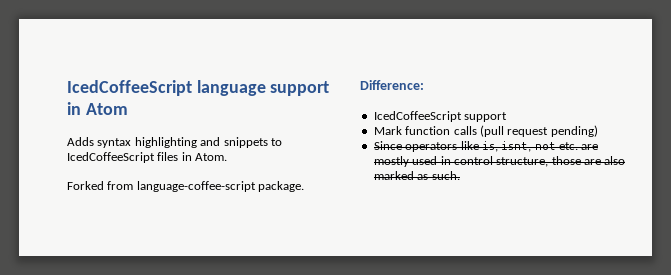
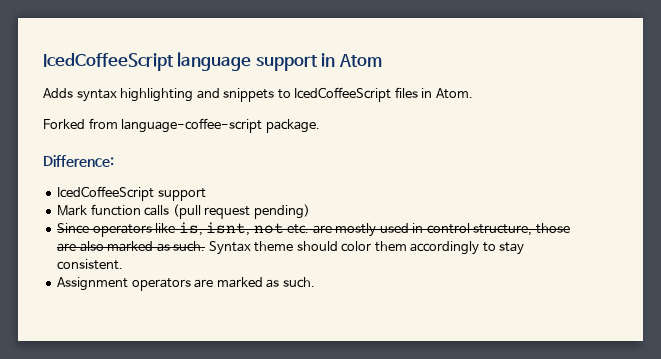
(460, 175) none -> [208,241,525,255] [57,259,124,270] [57,277,315,291] Syntax theme should color them accordingly to stay consistent. // Assignment operators are marked as such.

